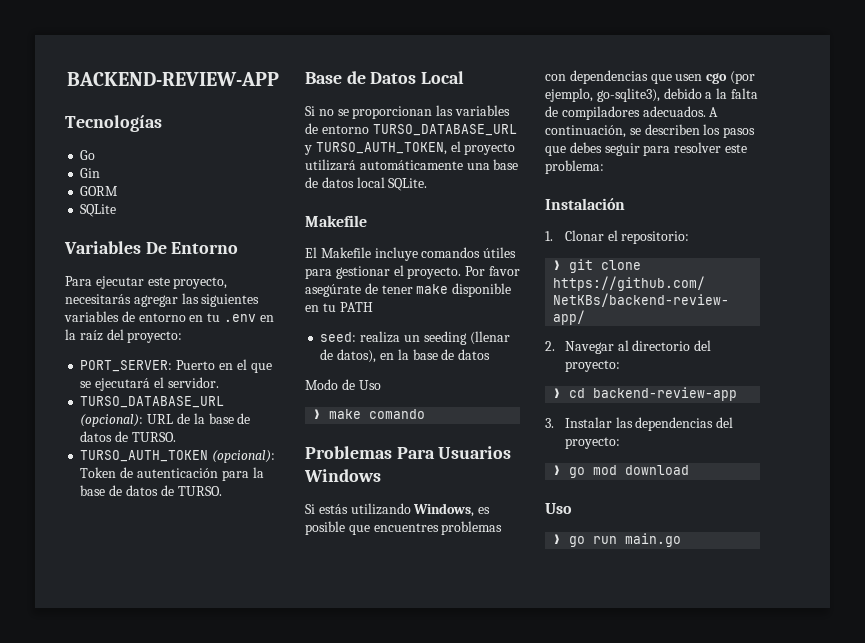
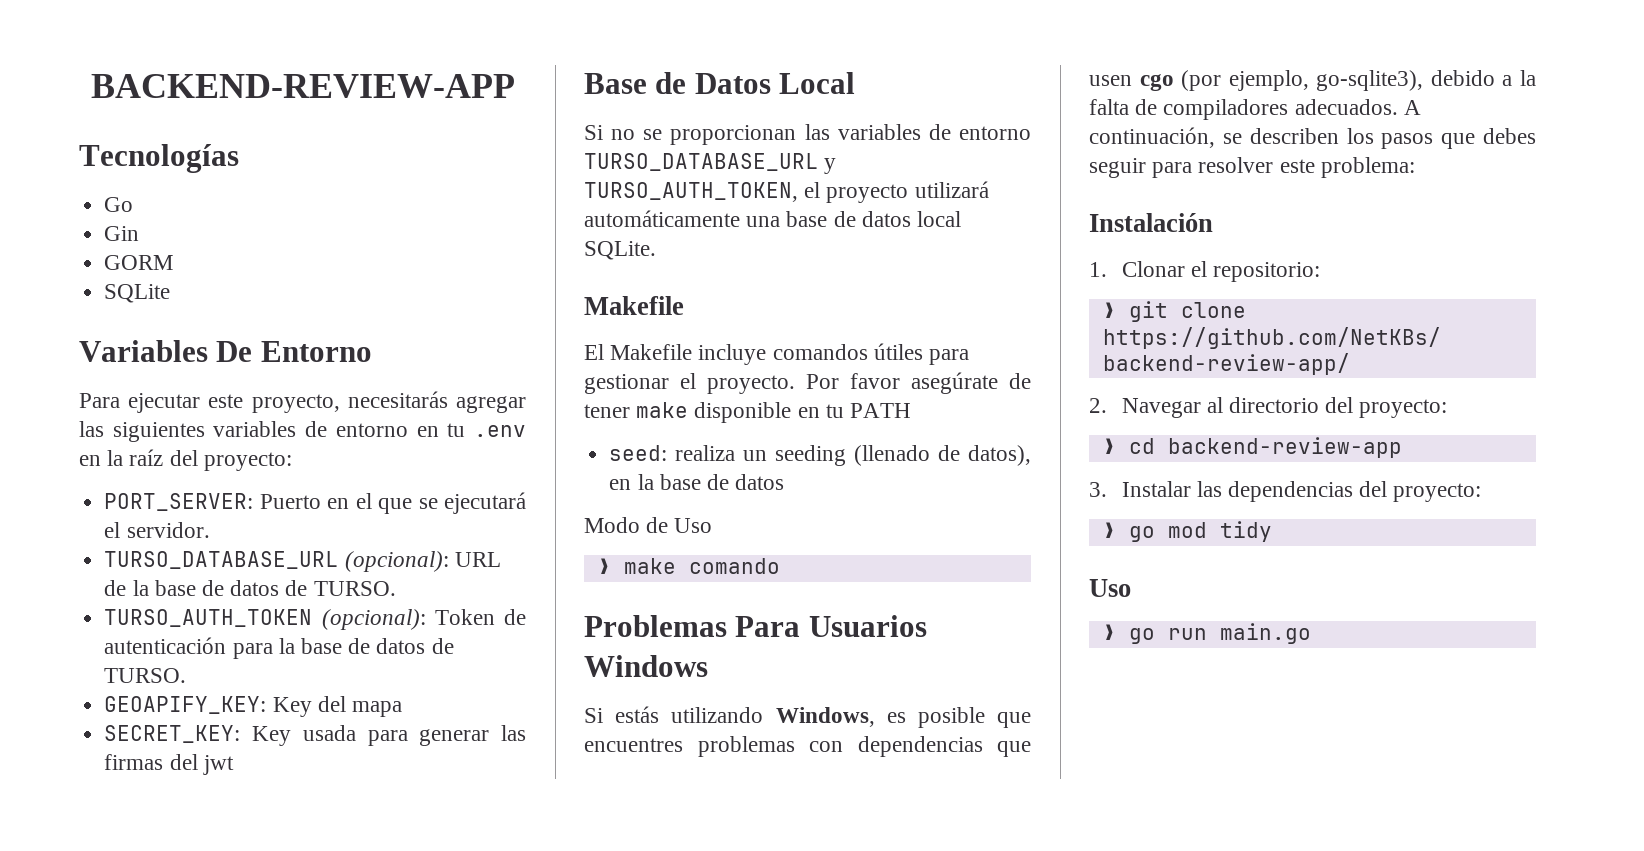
(222, 491) none -> [104,696,402,717] [104,725,526,746] [104,754,234,775] // GEOAPIFY_KEY: Key del mapa // SECRET_KEY: Key usada para generar las firmas del jwt
[469,331,510,345] (llenar -> [854,445,931,466] (llenado
[625,465,690,475] download -> [1219,521,1272,542] tidy

